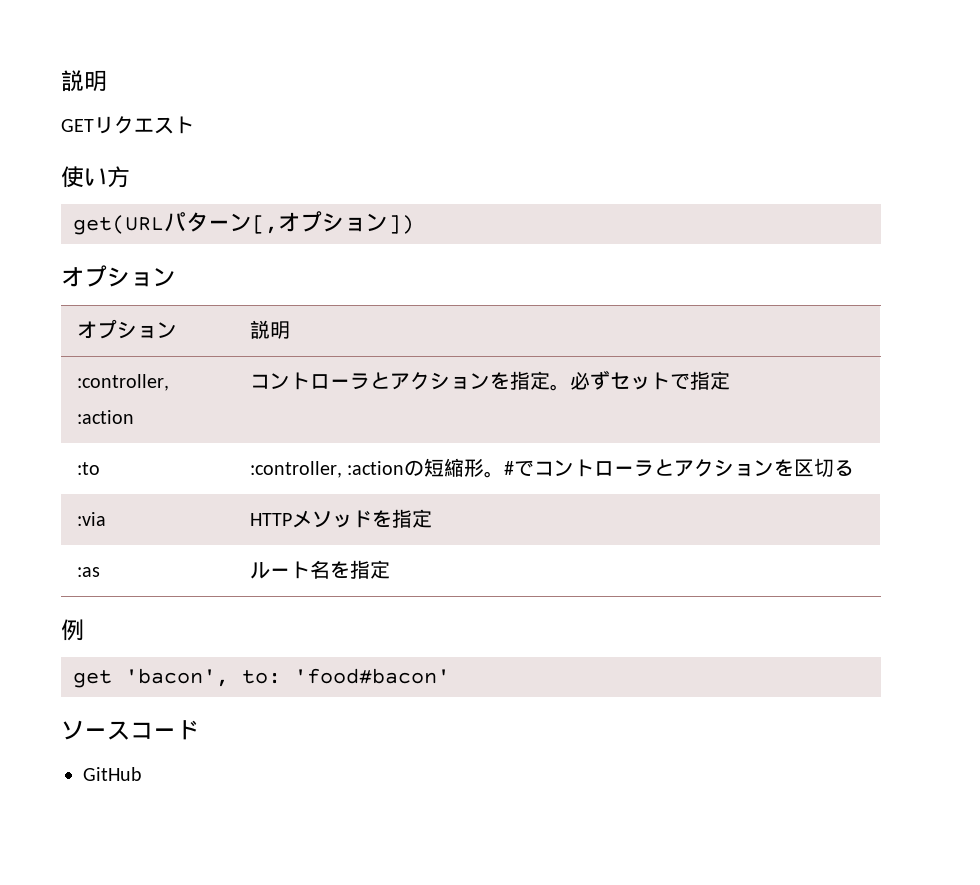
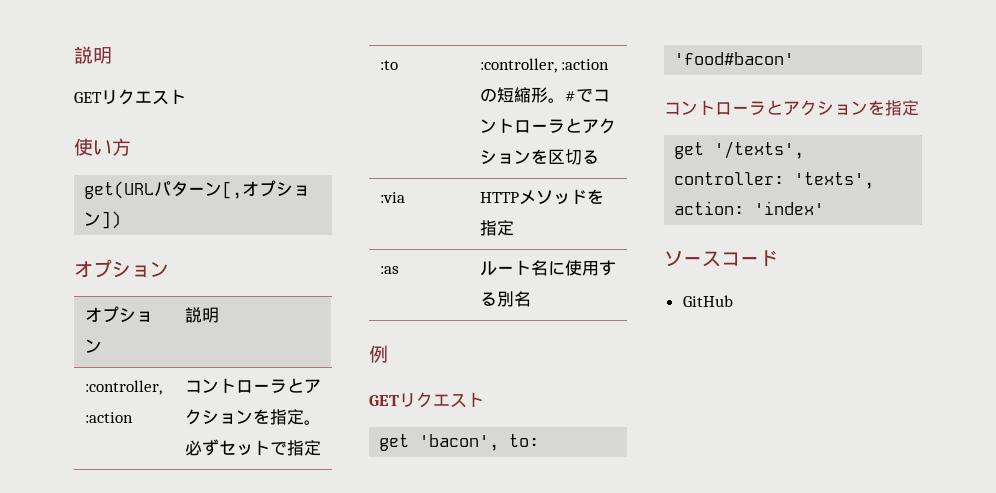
[329,560,390,579] [61,619,84,641] [73,668,450,688] を指定 // 例 // get 'bacon', to: 'food#bacon' -> [547,260,616,276] [479,291,531,307] [369,345,388,363] [369,392,484,408] [379,434,540,451] [674,52,795,65] [664,100,919,116] [674,141,805,159] [674,172,875,189] [674,201,825,215] に使用する別名 // 例 // GETリクエスト // get 'bacon', to: 'food#bacon' // コントローラとアクションを指定 // get '/texts', controller: 'texts', action: 'index'

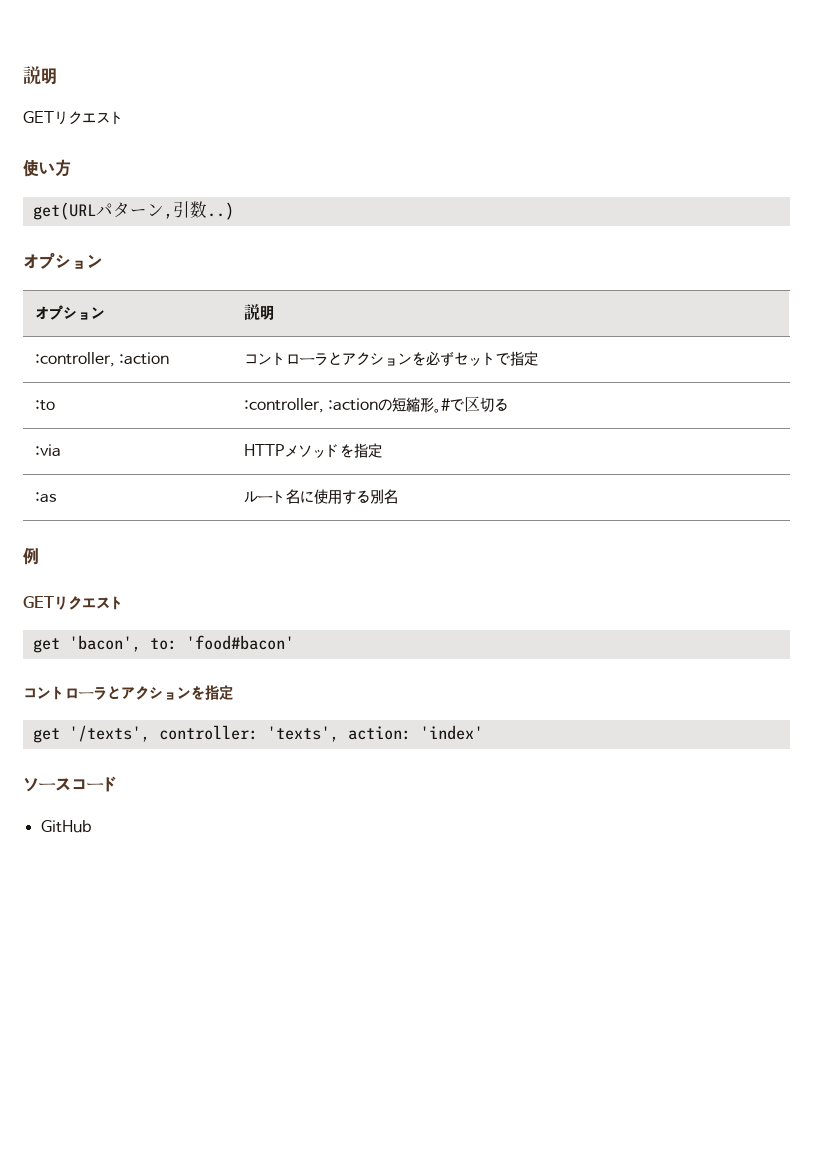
[222,180,311,199] [84,211,122,229] [,オプション]) -> [163,201,234,220] ,引数..)
[269,409,321,425] 指定。 -> (426, 359) none
[592,89,610,102] [479,118,616,134] [479,149,548,165] コントローラとアクションを -> (465, 405) none

